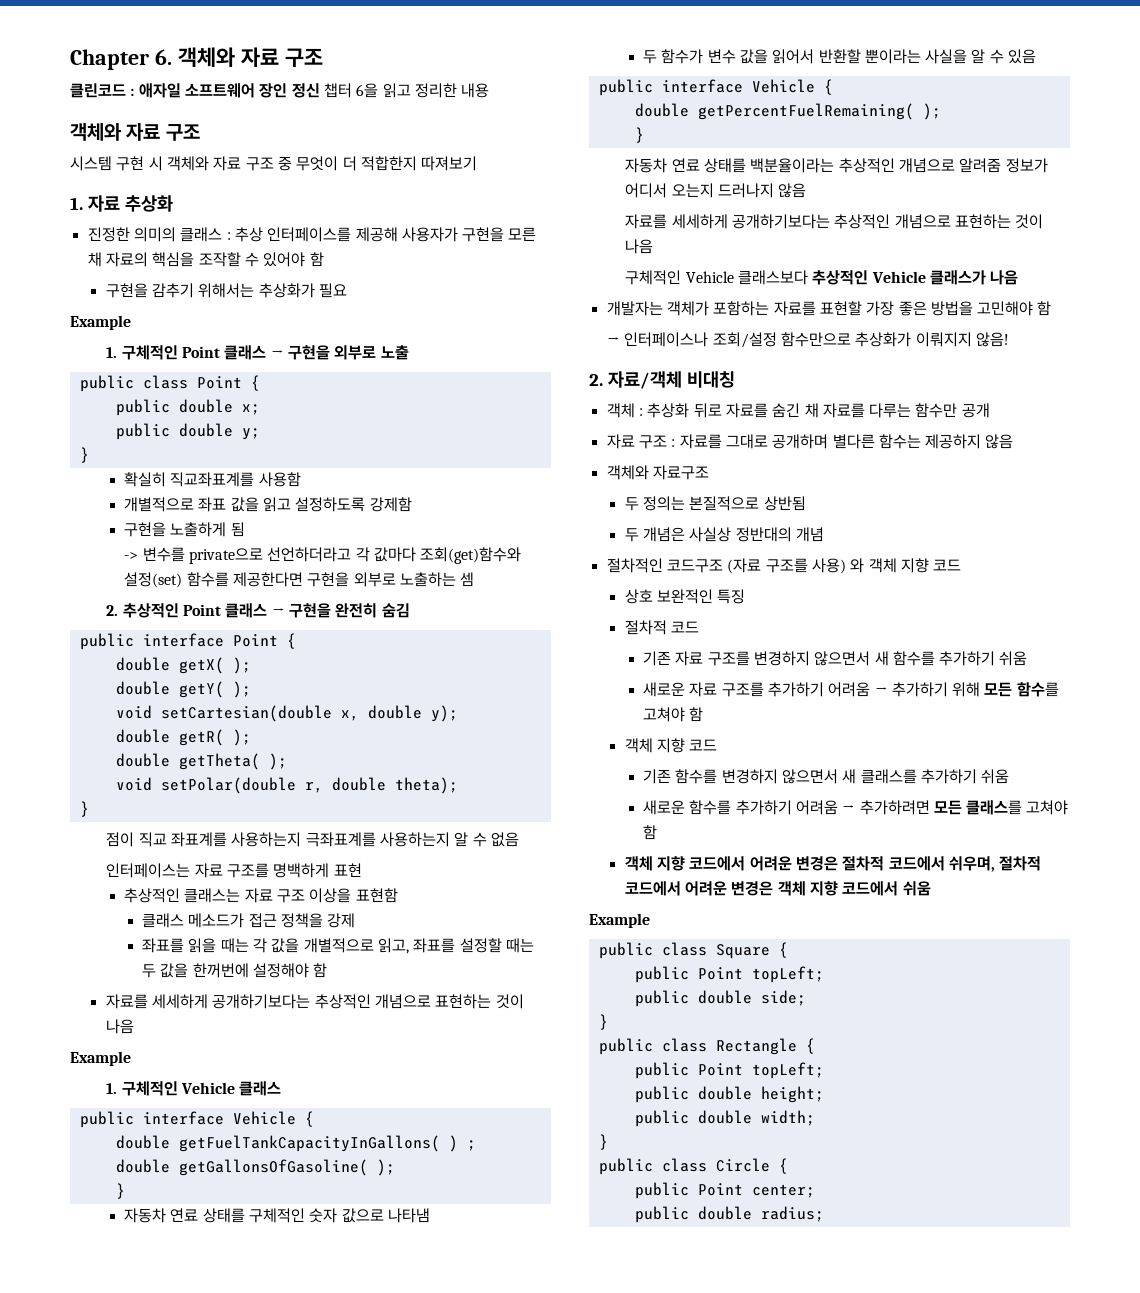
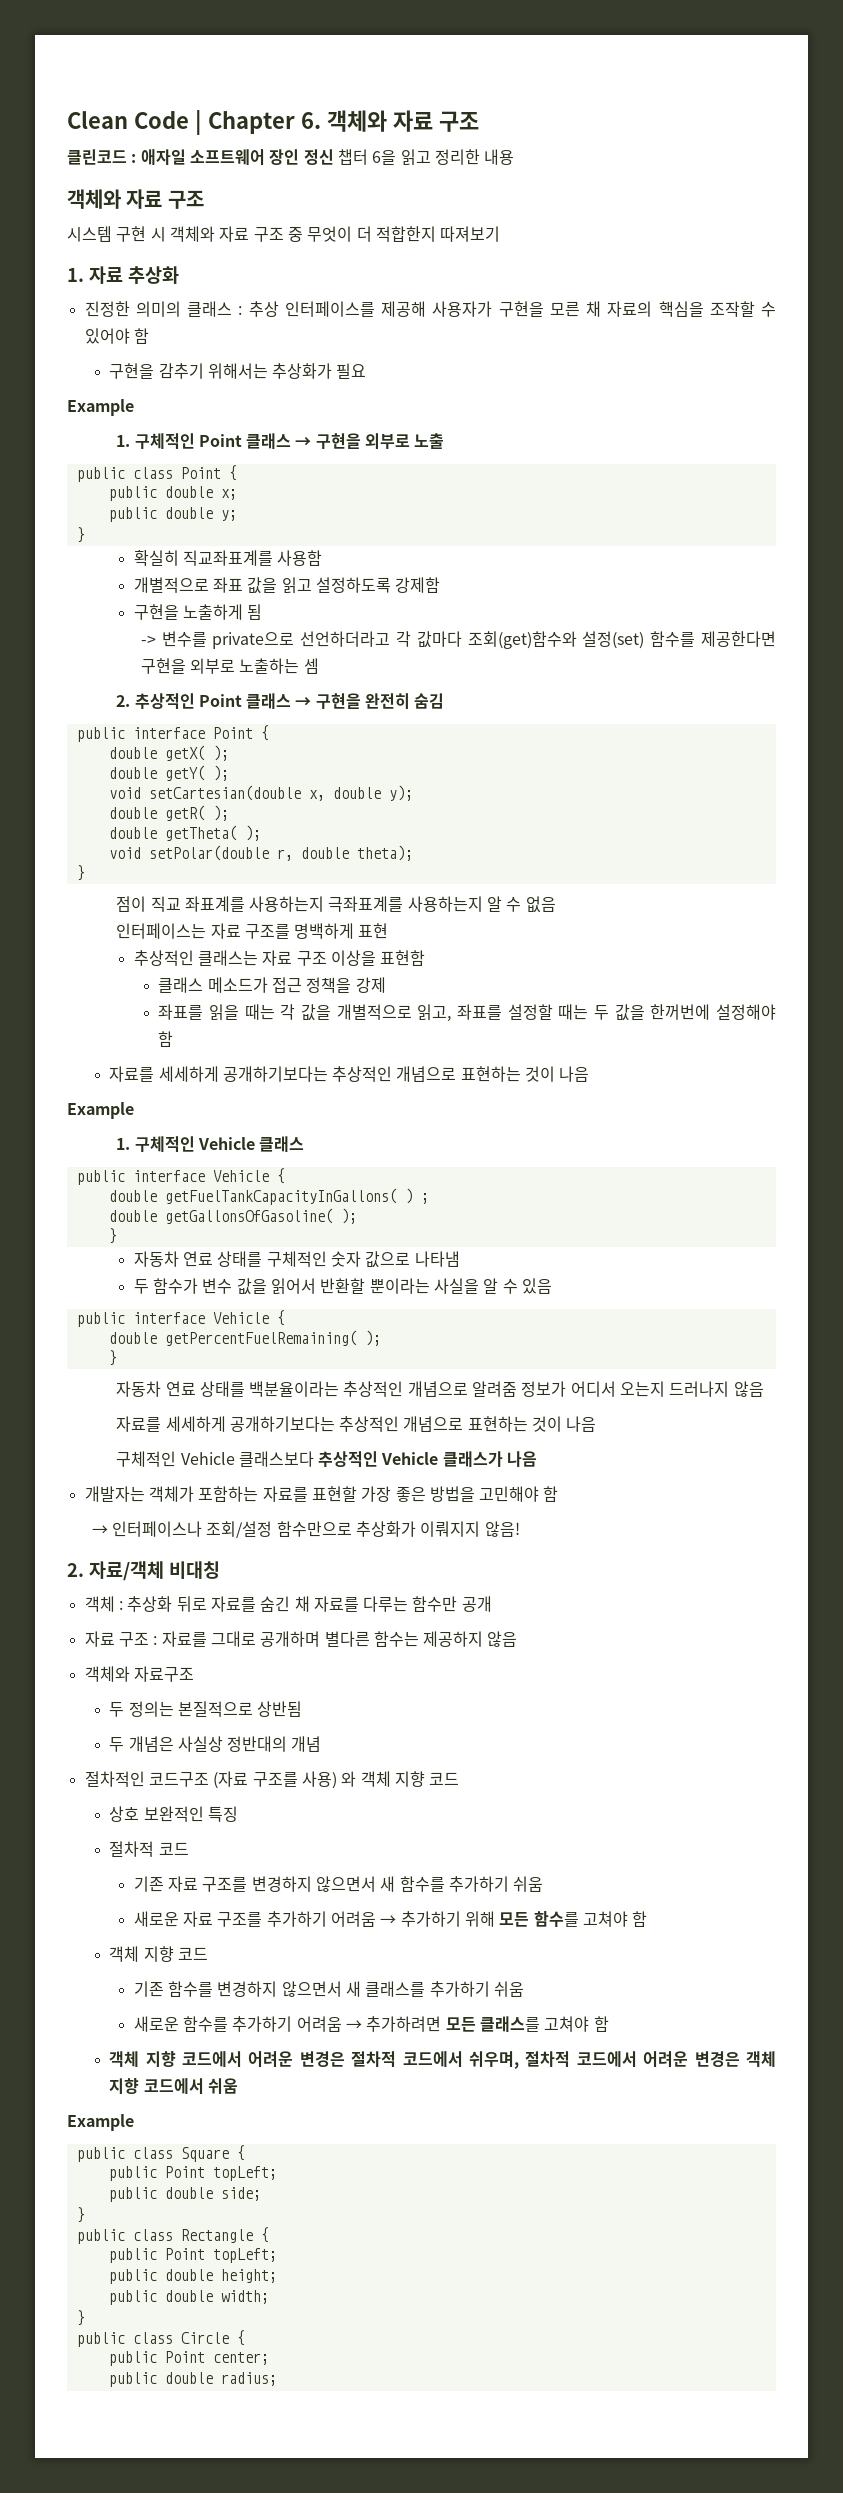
(70, 59) none -> [67,110,202,135] Clean Code |

